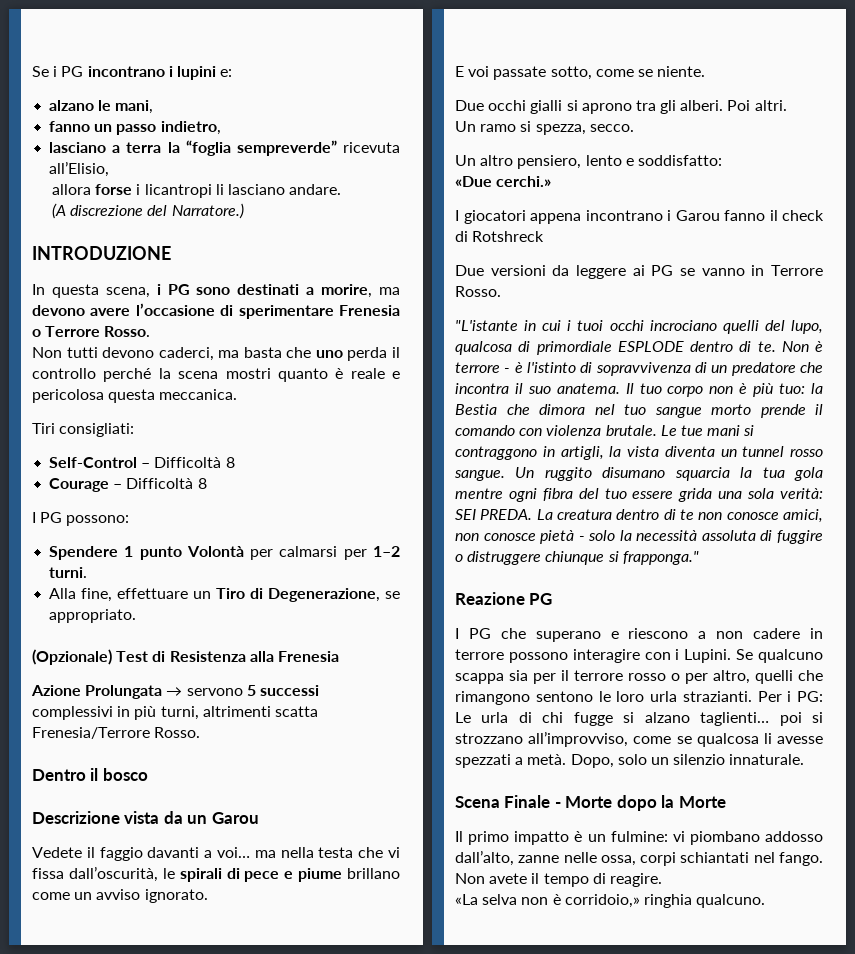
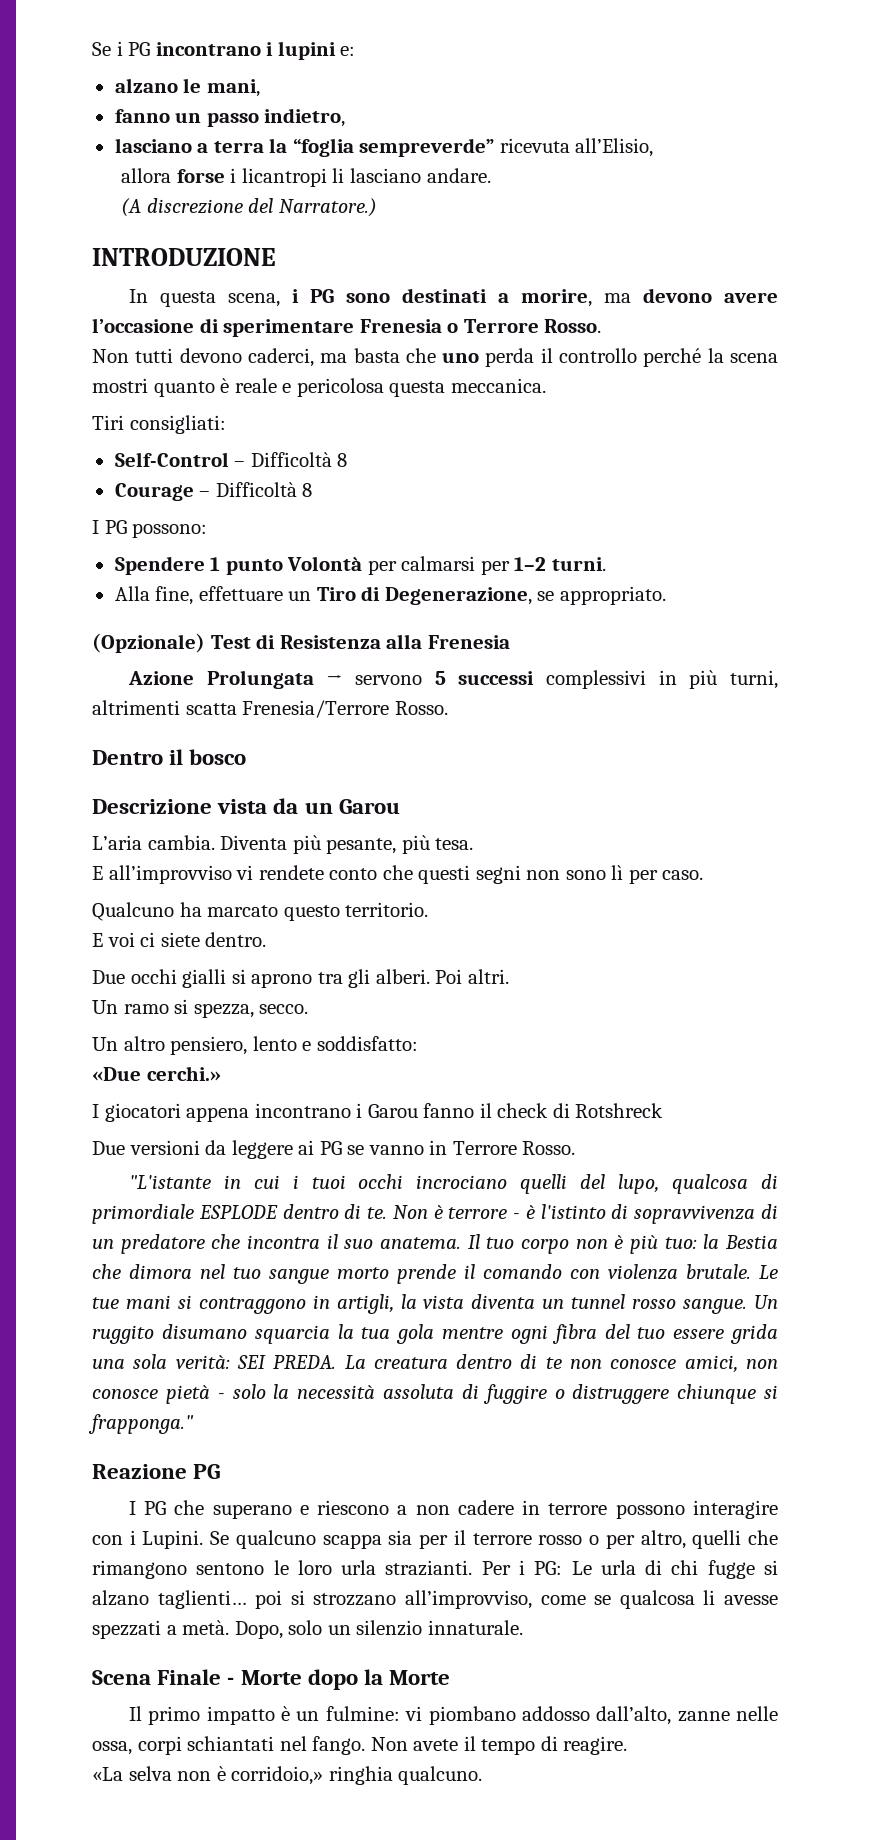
[32,847,401,861] [32,866,400,882] [32,889,208,903] [455,66,706,80] Vedete il faggio davanti a voi… ma nella testa che vi fissa dall’oscurità, le spirali di pece e piume brillano come un avviso ignorato. // E voi passate sotto, come se niente. -> [92,835,474,854] [92,865,704,884] [92,902,429,921] [92,932,267,947] L’aria cambia. Diventa più pesante, più tesa. // E all’improvviso vi rendete conto che questi segni non sono lì per caso. // Qualcuno ha marcato questo territorio. // E voi ci siete dentro.

